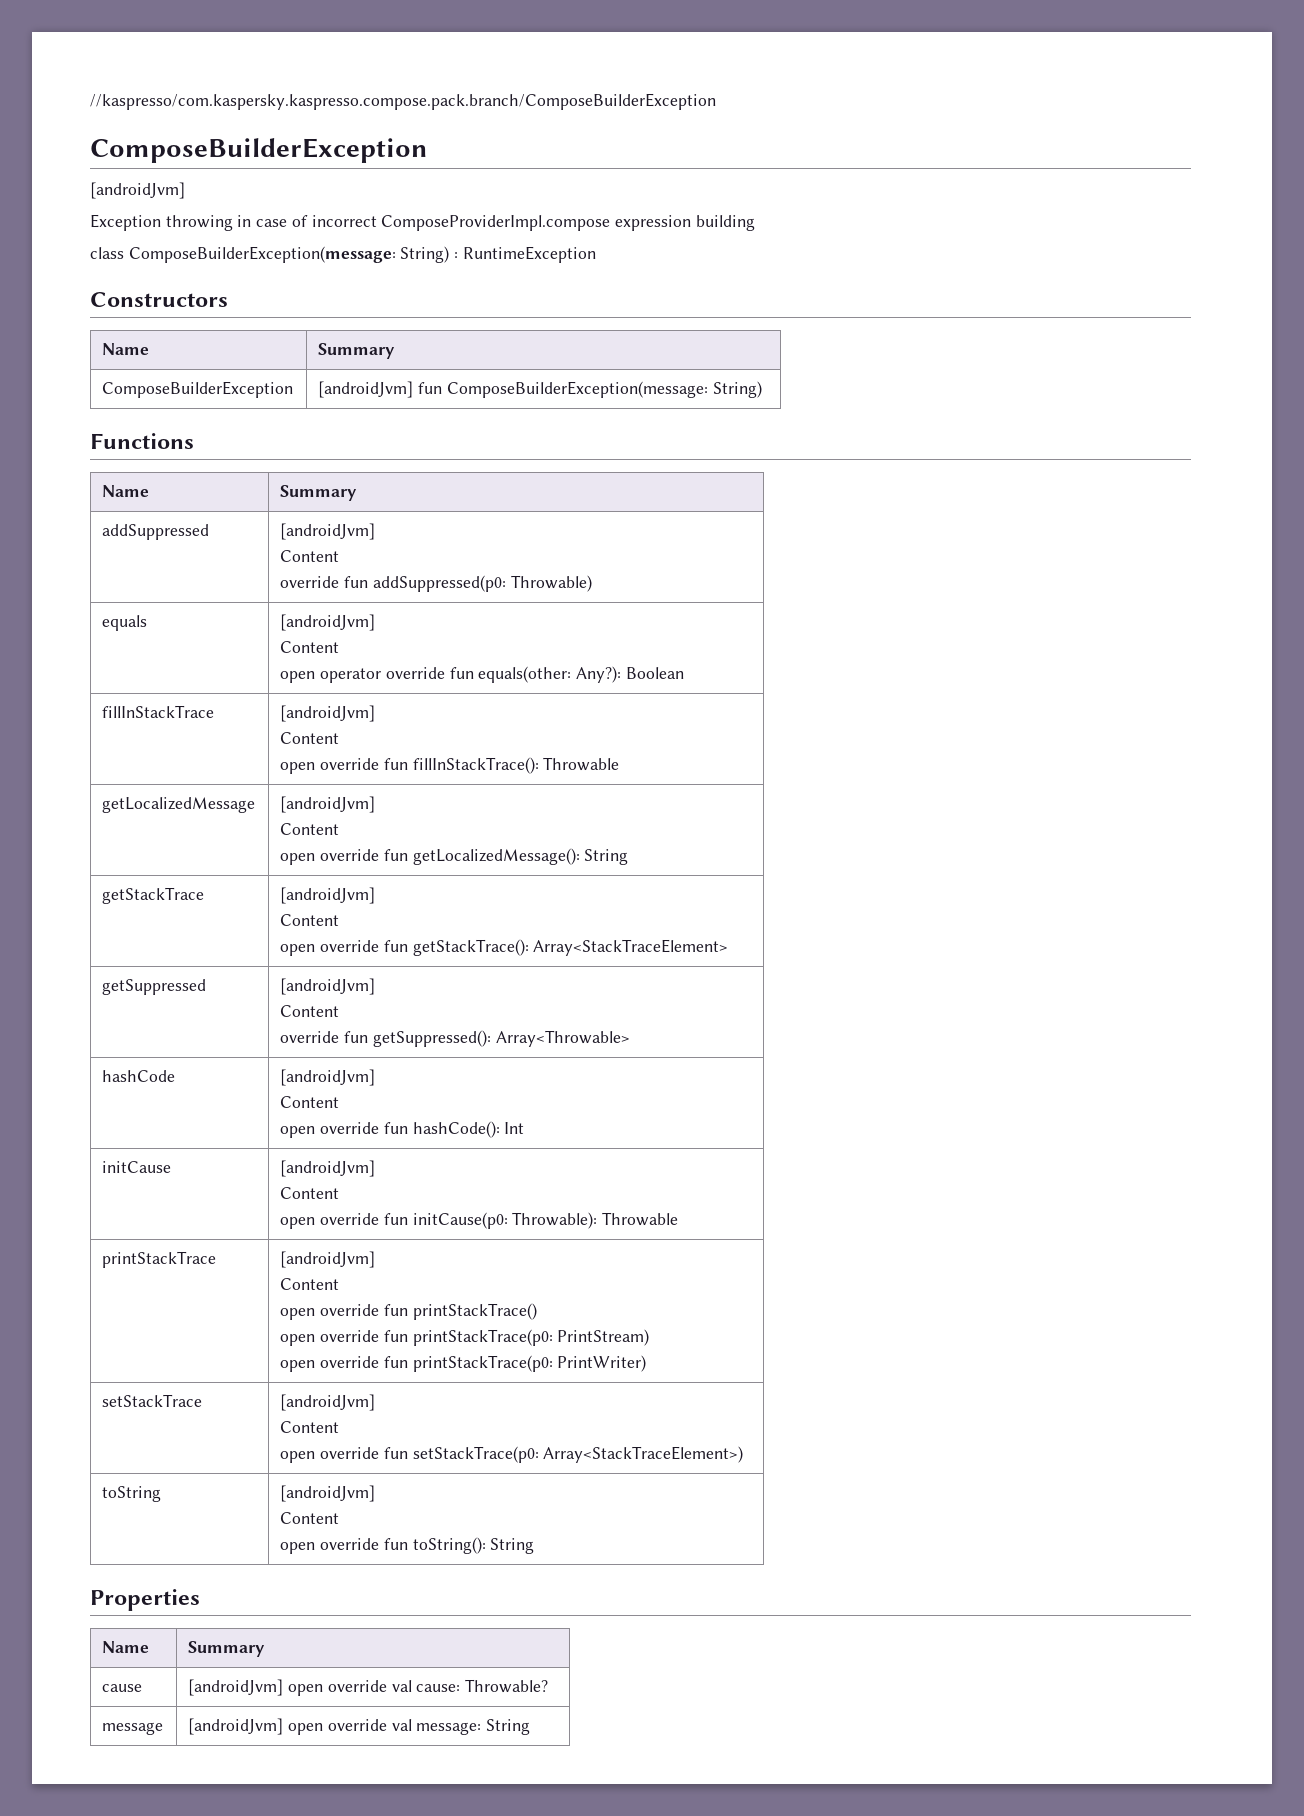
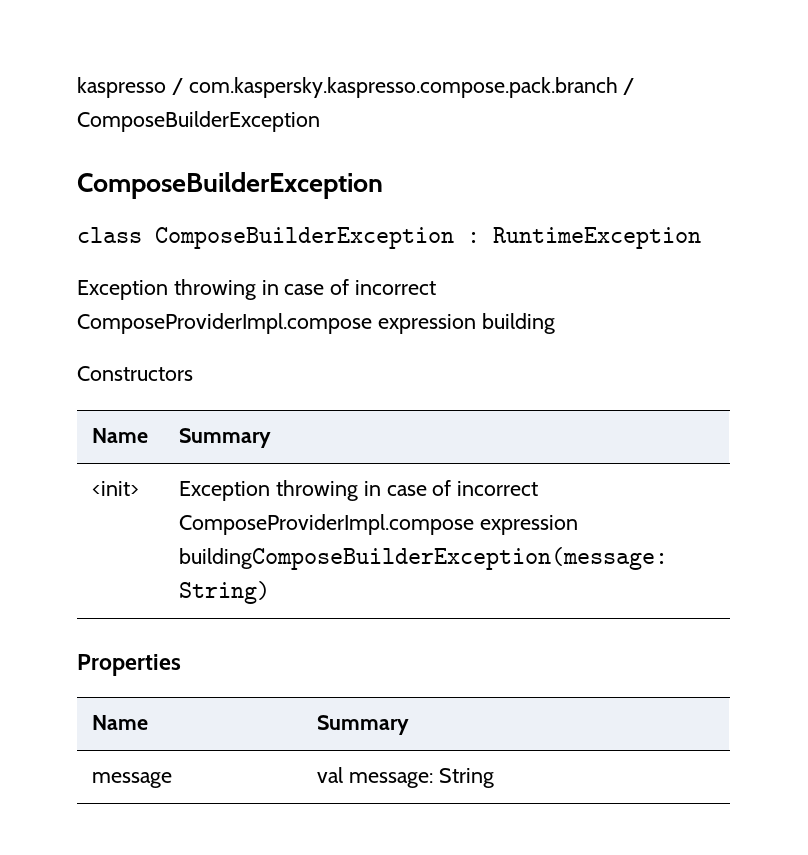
[90,93,716,110] [90,138,428,163] [90,182,185,199] //kaspresso/com.kaspersky.kaspresso.compose.pack.branch/ComposeBuilderException // ComposeBuilderException // [androidJvm] -> [77,77,635,98] [77,111,320,132] [77,172,383,199] [77,227,701,249] kaspresso / com.kaspersky.kaspresso.compose.pack.branch / ComposeBuilderException // ComposeBuilderException // class ComposeBuilderException : RuntimeException
[90,246,596,263] [90,292,228,307] [102,343,150,355] [318,343,396,359] [102,381,294,398] [318,381,762,398] [90,433,194,449] [102,485,150,497] [280,485,358,501] [102,524,210,540] [280,523,376,540] [280,550,340,562] [280,575,592,592] [102,615,148,631] [280,614,376,631] [280,641,340,653] [280,666,684,683] [102,705,215,718] [280,705,376,722] [280,732,340,744] [280,757,620,774] [102,797,256,813] [280,796,376,813] [280,823,340,835] [280,848,629,865] [102,887,205,904] [280,887,376,904] [280,914,340,926] [280,939,729,956] [102,979,207,995] [280,978,376,995] [280,1005,340,1017] [280,1030,630,1047] [102,1070,176,1082] [280,1069,376,1086] [280,1096,340,1108] [280,1121,525,1138] [102,1161,172,1173] [280,1160,376,1177] [280,1187,340,1199] [280,1212,679,1229] [102,1251,217,1268] [280,1251,376,1268] [280,1278,340,1290] [280,1303,537,1320] [280,1329,650,1346] [280,1355,647,1372] [102,1394,203,1407] [280,1394,376,1411] [280,1421,340,1433] [280,1446,744,1463] [102,1486,162,1502] [280,1485,376,1502] [280,1512,340,1524] [280,1537,535,1554] [90,1589,200,1611] [102,1641,150,1653] [188,1641,266,1657] [102,1684,143,1692] [188,1679,549,1696] [102,1722,164,1735] [188,1718,387,1735] class ComposeBuilderException(message: String) : RuntimeException // Constructors // Name | Summary // ComposeBuilderException | [androidJvm] fun ComposeBuilderException(message: String) // Functions // Name | Summary // addSuppressed | [androidJvm] // Content // override fun addSuppressed(p0: Throwable) // equals | [androidJvm] // Content // open operator override fun equals(other: Any?): Boolean // fillInStackTrace | [androidJvm] // Content // open override fun fillInStackTrace(): Throwable // getLocalizedMessage | [androidJvm] // Content // open override fun getLocalizedMessage(): String // getStackTrace | [androidJvm] // Content // open override fun getStackTrace(): Array<StackTraceElement> // getSuppressed | [androidJvm] // Content // override fun getSuppressed(): Array<Throwable> // hashCode | [androidJvm] // Content // open override fun hashCode(): Int // initCause | [androidJvm] // Content // open override fun initCause(p0: Throwable): Throwable // printStackTrace | [androidJvm] // Content // open override fun printStackTrace() // open override fun printStackTrace(p0: PrintStream) // open override fun printStackTrace(p0: PrintWriter) // setStackTrace | [androidJvm] // Content // open override fun setStackTrace(p0: Array<StackTraceElement>) // toString | [androidJvm] // Content // open override fun toString(): String // Properties // Name | Summary // cause | [androidJvm] open override val cause: Throwable? // message | [androidJvm] open override -> [77,366,193,381] [92,428,149,443] [179,428,272,448] [92,481,140,496] [179,480,539,501] [179,514,579,535] [179,547,669,570] [179,581,271,604] [77,654,181,676] [92,715,149,730] [317,715,410,735] [92,772,173,788] Constructors // Name | Summary // <init> | Exception throwing in case of incorrect ComposeProviderImpl.compose expression buildingComposeBuilderException(message: String) // Properties // Name | Summary // message |

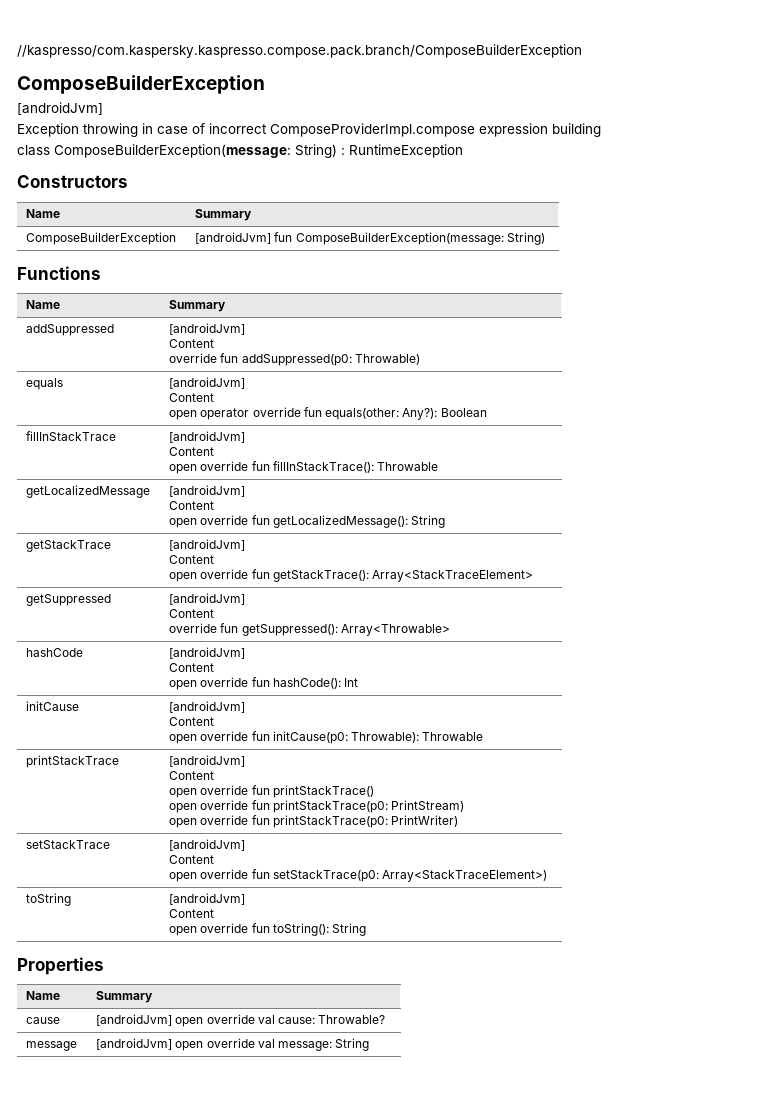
[77,77,635,98] [77,111,320,132] [77,172,383,199] [77,227,701,249] kaspresso / com.kaspersky.kaspresso.compose.pack.branch / ComposeBuilderException // ComposeBuilderException // class ComposeBuilderException : RuntimeException -> [17,44,582,58] [17,75,265,94] [17,102,103,115] //kaspresso/com.kaspersky.kaspresso.compose.pack.branch/ComposeBuilderException // ComposeBuilderException // [androidJvm]
[77,366,193,381] [92,428,149,443] [179,428,272,448] [92,481,140,496] [179,480,539,501] [179,514,579,535] [179,547,669,570] [179,581,271,604] [77,654,181,676] [92,715,149,730] [317,715,410,735] [92,772,173,788] Constructors // Name | Summary // <init> | Exception throwing in case of incorrect ComposeProviderImpl.compose expression buildingComposeBuilderException(message: String) // Properties // Name | Summary // message | -> [17,144,463,158] [17,175,128,188] [26,209,61,218] [195,209,253,221] [26,232,177,245] [195,232,545,245] [17,266,101,280] [26,300,61,309] [169,300,227,312] [26,324,115,336] [169,323,246,335] [169,339,215,348] [169,353,420,366] [26,378,64,390] [169,377,246,389] [169,393,215,402] [169,407,487,420] [26,431,117,441] [169,431,246,443] [169,447,215,456] [169,461,439,474] [26,485,151,498] [169,485,246,497] [169,501,215,510] [169,515,446,528] [26,540,112,552] [169,539,246,551] [169,555,215,564] [169,569,534,582] [26,594,112,606] [169,593,246,605] [169,609,215,618] [169,623,450,636] [26,648,84,657] [169,647,246,659] [169,663,215,672] [169,677,359,690] [26,701,80,711] [169,701,246,713] [169,717,215,726] [169,731,484,744] [26,755,120,768] [169,755,246,767] [169,771,215,780] [169,785,374,798] [169,800,465,813] [169,815,459,828] [26,840,111,849] [169,839,246,851] [169,855,215,864] [169,869,548,882] [26,893,72,906] [169,893,246,905] [169,909,215,918] [169,923,367,936] [17,957,104,975] [26,991,61,1000] [96,991,154,1003] [26,1017,61,1024] [96,1014,386,1027] [26,1041,78,1051] [96,1038,255,1051] class ComposeBuilderException(message: String) : RuntimeException // Constructors // Name | Summary // ComposeBuilderException | [androidJvm] fun ComposeBuilderException(message: String) // Functions // Name | Summary // addSuppressed | [androidJvm] // Content // override fun addSuppressed(p0: Throwable) // equals | [androidJvm] // Content // open operator override fun equals(other: Any?): Boolean // fillInStackTrace | [androidJvm] // Content // open override fun fillInStackTrace(): Throwable // getLocalizedMessage | [androidJvm] // Content // open override fun getLocalizedMessage(): String // getStackTrace | [androidJvm] // Content // open override fun getStackTrace(): Array<StackTraceElement> // getSuppressed | [androidJvm] // Content // override fun getSuppressed(): Array<Throwable> // hashCode | [androidJvm] // Content // open override fun hashCode(): Int // initCause | [androidJvm] // Content // open override fun initCause(p0: Throwable): Throwable // printStackTrace | [androidJvm] // Content // open override fun printStackTrace() // open override fun printStackTrace(p0: PrintStream) // open override fun printStackTrace(p0: PrintWriter) // setStackTrace | [androidJvm] // Content // open override fun setStackTrace(p0: Array<StackTraceElement>) // toString | [androidJvm] // Content // open override fun toString(): String // Properties // Name | Summary // cause | [androidJvm] open override val cause: Throwable? // message | [androidJvm] open override

